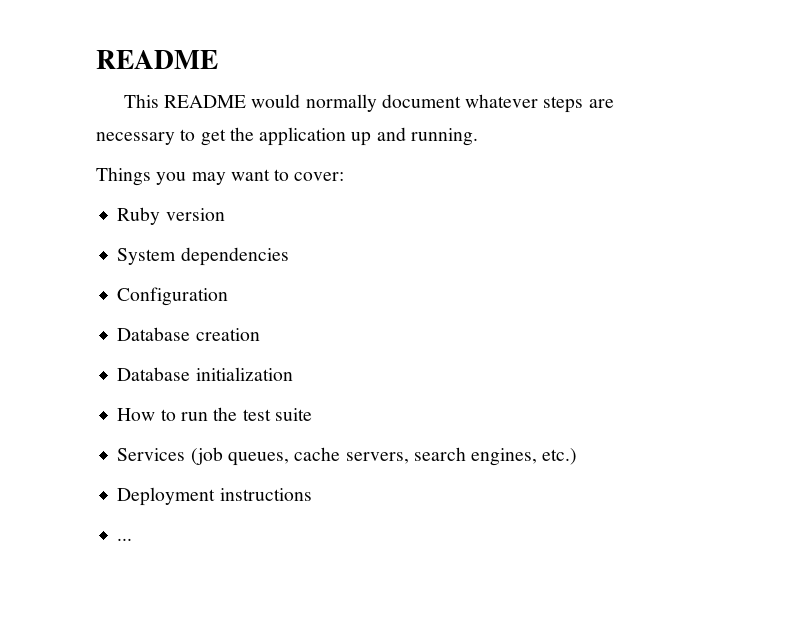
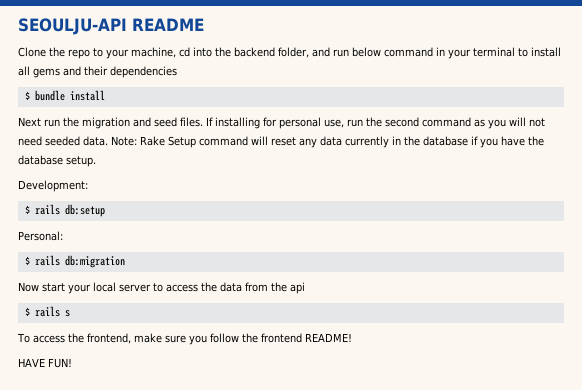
(96, 59) none -> [18,18,127,35] SEOULJU-API
[123,94,614,113] [96,127,478,146] [96,167,345,186] [117,207,225,225] [117,247,289,266] [117,287,229,306] [117,327,260,341] [117,367,293,381] [117,407,312,421] [117,447,578,466] [117,487,312,506] [117,538,133,541] This README would normally document whatever steps are necessary to get the application up and running. // Things you may want to cover: // Ruby version // System dependencies // Configuration // Database creation // Database initialization // How to run the test suite // Services (job queues, cache servers, search engines, etc.) // Deployment instructions // ... -> [18,47,561,59] [18,66,177,78] [24,90,105,101] [18,117,545,129] [18,136,544,148] [18,155,96,167] [18,180,88,192] [24,204,105,217] [18,231,63,241] [24,255,125,268] [18,282,305,294] [24,306,70,317] [17,333,352,345] [18,358,72,368] Clone the repo to your machine, cd into the backend folder, and run below command in your terminal to install all gems and their dependencies // $ bundle install // Next run the migration and seed files. If installing for personal use, run the second command as you will not need seeded data. Note: Rake Setup command will reset any data currently in the database if you have the database setup. // Development: // $ rails db:setup // Personal: // $ rails db:migration // Now start your local server to access the data from the api // $ rails s // To access the frontend, make sure you follow the frontend README! // HAVE FUN!

